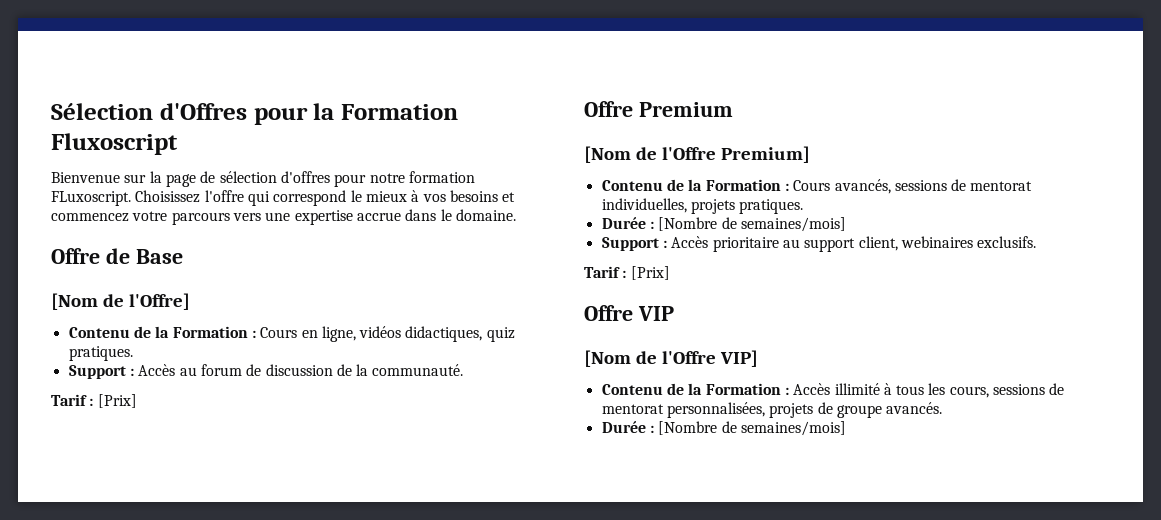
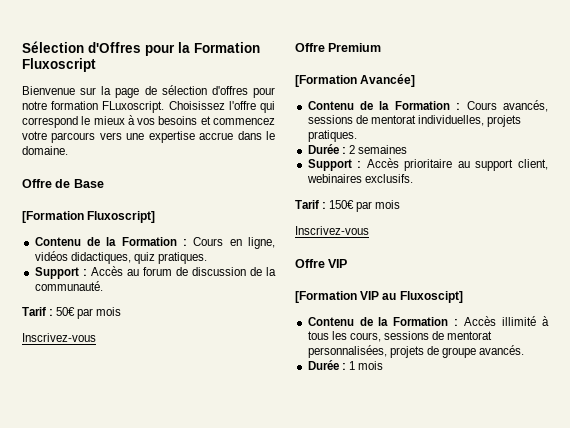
[51,293,190,310] [Nom de l'Offre] -> [22,211,156,223] [Formation Fluxoscript]
[97,394,137,408] [584,101,733,117] [584,146,810,163] [Prix] // Offre Premium // [Nom de l'Offre Premium] -> [56,307,122,319] [22,333,96,342] [295,43,382,52] [295,74,416,87] 50€ par mois // Inscrivez-vous // Offre Premium // [Formation Avancée]
[658,217,846,232] [Nombre de semaines/mois] -> [348,145,407,154] 2 semaines
[630,266,670,280] [584,305,674,321] [584,350,758,367] [Prix] // Offre VIP // [Nom de l'Offre VIP] -> [329,200,401,212] [295,226,369,235] [295,259,348,268] [295,291,463,303] 150€ par mois // Inscrivez-vous // Offre VIP // [Formation VIP au Fluxoscipt]
[658,421,846,436] [Nombre de semaines/mois] -> [348,361,383,370] 1 mois

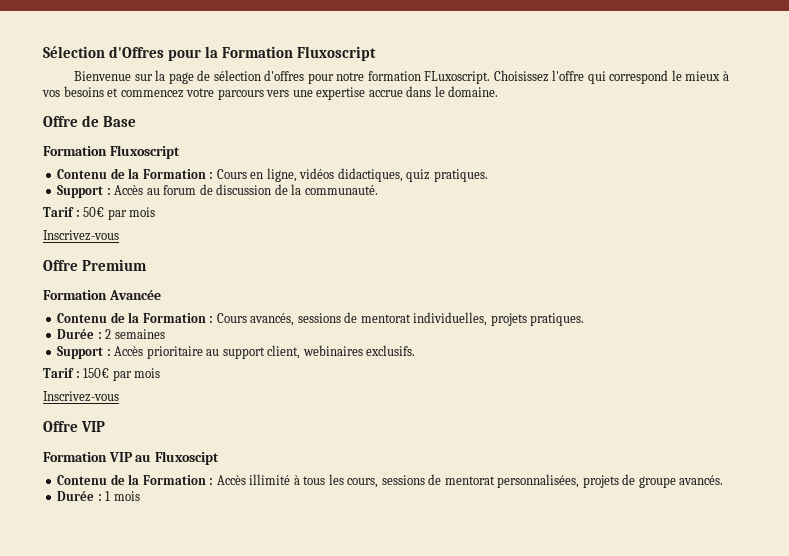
[22,211,156,223] [Formation Fluxoscript] -> [43,145,180,159] Formation Fluxoscript
[295,74,416,87] [Formation Avancée] -> [43,290,161,300] Formation Avancée
[295,291,357,303] [Formation -> [43,452,107,462] Formation
[399,291,463,303] Fluxoscipt] -> [154,451,219,465] Fluxoscipt

